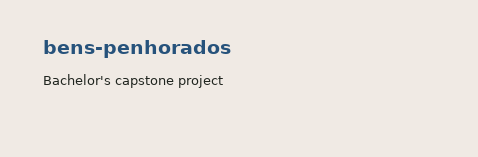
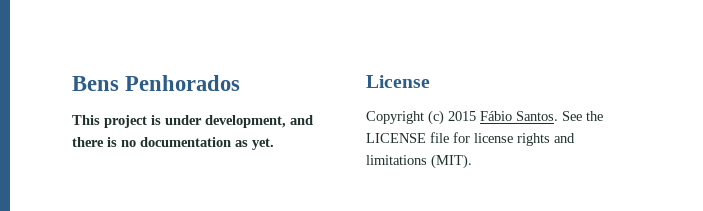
[43,40,231,58] [43,74,223,88] bens-penhorados // Bachelor's capstone project -> [72,75,241,91] [72,115,313,128] [72,137,274,150] [366,75,430,88] [366,110,603,125] [366,132,575,146] [366,154,472,169] Bens Penhorados // This project is under development, and there is no documentation as yet. // License // Copyright (c) 2015 Fábio Santos. See the LICENSE file for license rights and limitations (MIT).

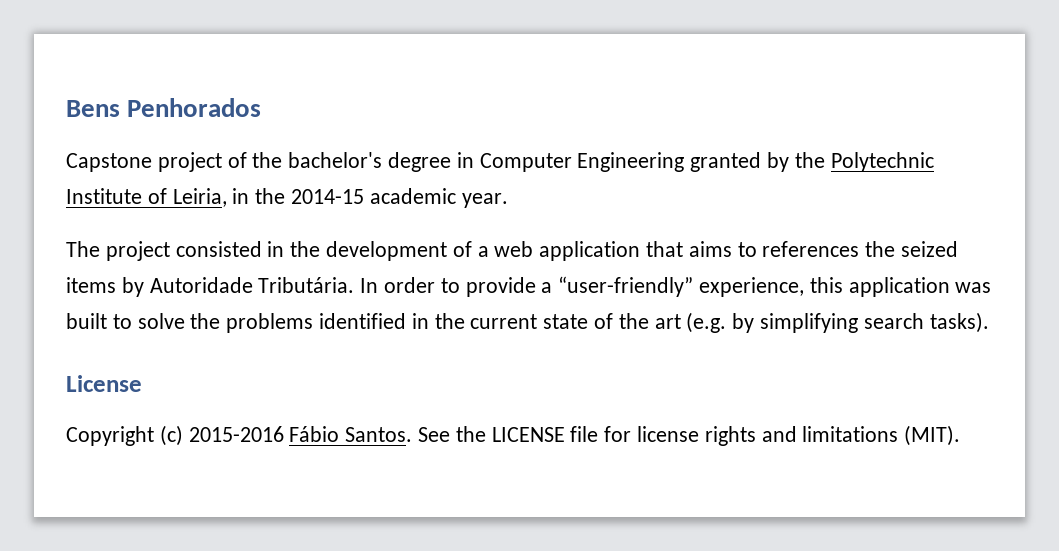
[72,115,313,128] [72,137,274,150] This project is under development, and there is no documentation as yet. -> [66,152,934,172] [66,188,508,208] [66,241,959,261] [66,276,992,297] [66,312,989,333] Capstone project of the bachelor's degree in Computer Engineering granted by the Polytechnic Institute of Leiria, in the 2014-15 academic year. // The project consisted in the development of a web application that aims to references the seized items by Autoridade Tributária. In order to provide a “user-friendly” experience, this application was built to solve the problems identified in the current state of the art (e.g. by simplifying search tasks).
[448,111,476,121] 2015 -> [188,426,284,442] 2015-2016

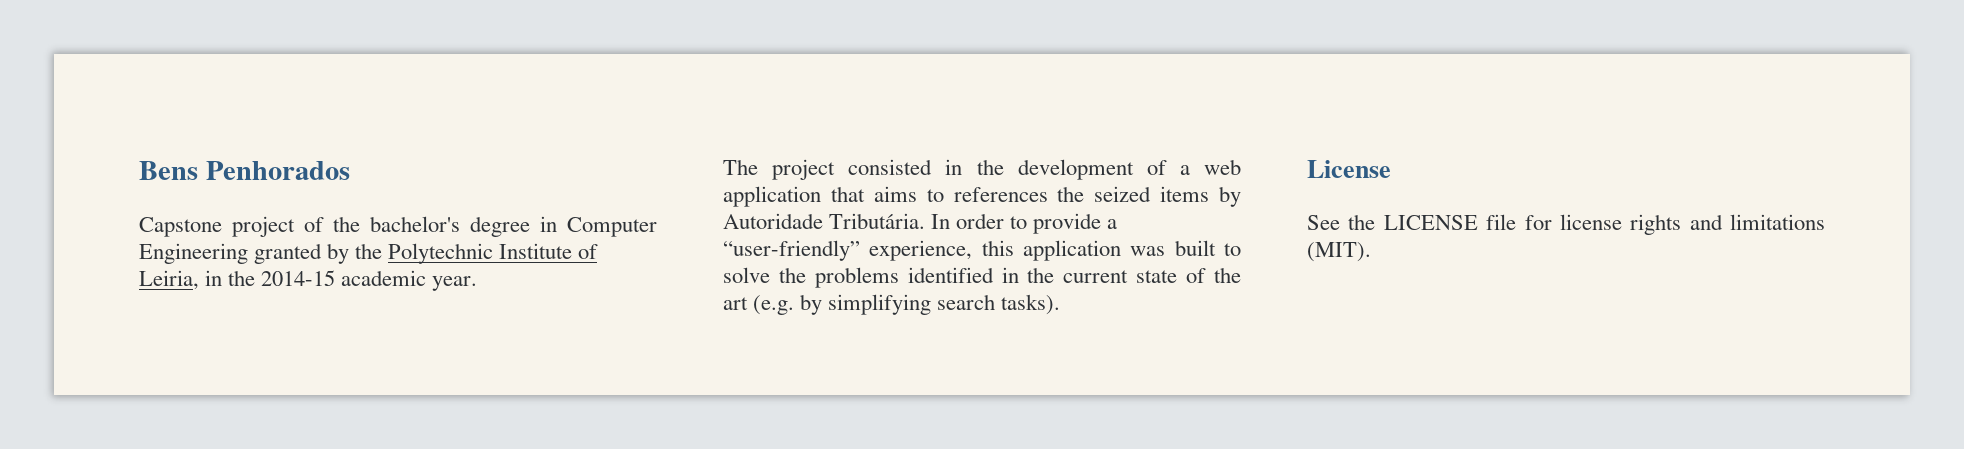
[66,425,413,446] Copyright (c) 2015-2016 Fábio Santos. -> (1391, 169) none

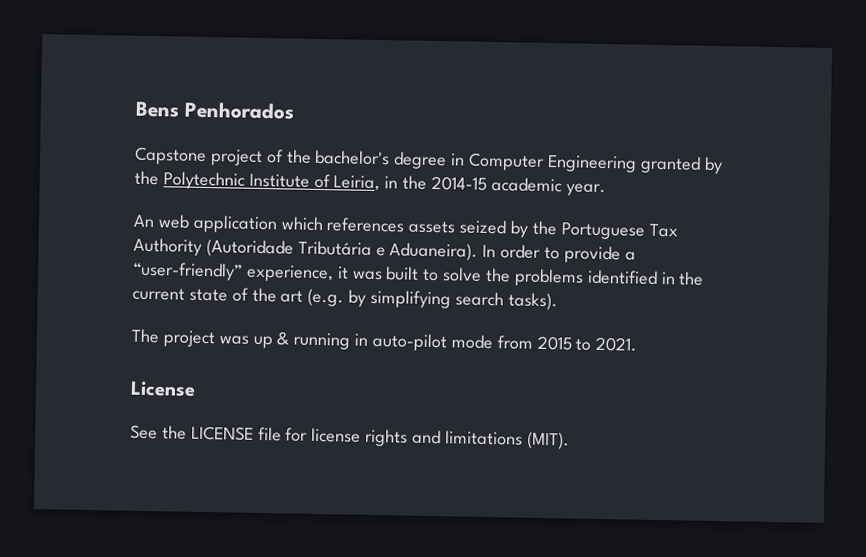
[723,159,1241,180] [723,186,1241,207] [723,213,926,229] The project consisted in the development of a web application that aims to references the seized items by Autoridade Tributária. -> [133,214,678,240] [133,237,479,261] An web application which references assets seized by the Portuguese Tax Authority (Autoridade Tributária e Aduaneira).
[981,240,1121,261] this application -> [336,266,349,280] it
(1061, 304) none -> [131,328,638,352] // The project was up & running in auto-pilot mode from 2015 to 2021.

